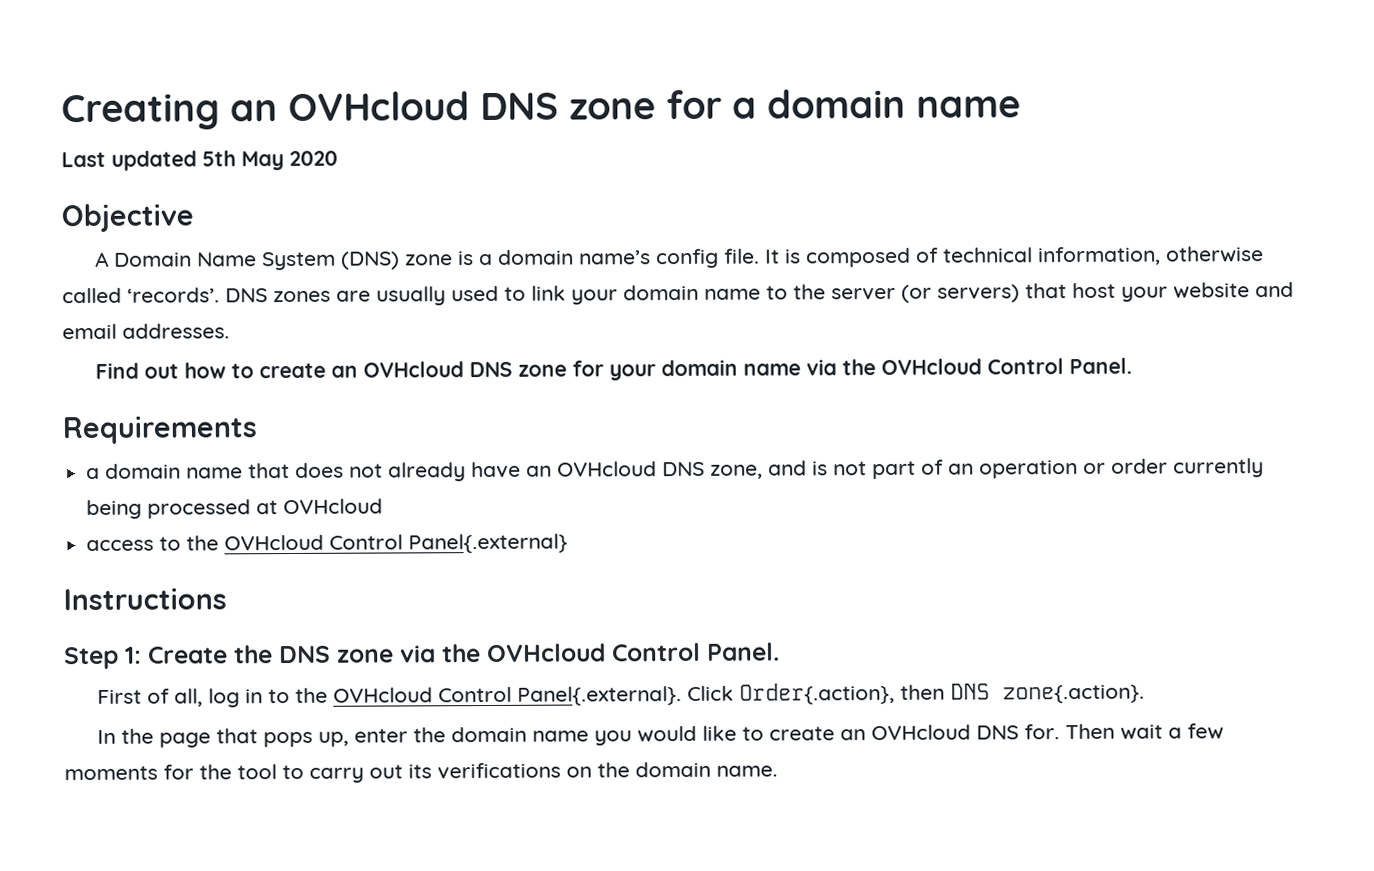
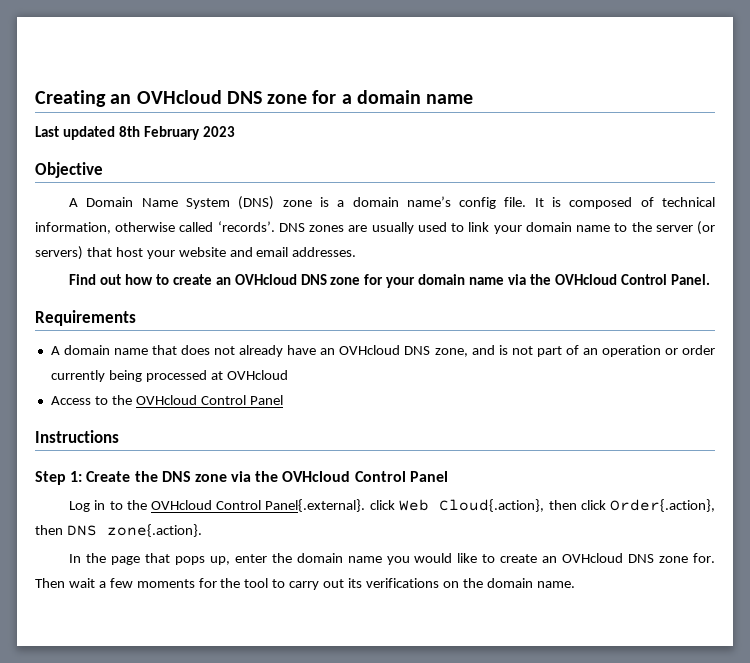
[202,150,338,171] 5th May 2020 -> [118,126,235,140] 8th February 2023
[86,467,101,480] a -> [50,346,60,355] A
[86,533,569,554] access to the OVHcloud Control Panel{.external} -> [50,395,283,405] Access to the OVHcloud Control Panel
[707,642,780,661] [97,688,241,708] Panel. // First of all, log -> [409,471,448,482] [69,501,91,512] Panel // Log
[687,685,735,702] Click -> [369,499,606,512] click Web Cloud{.action}, then click
(1020, 732) none -> [659,556,689,563] zone

